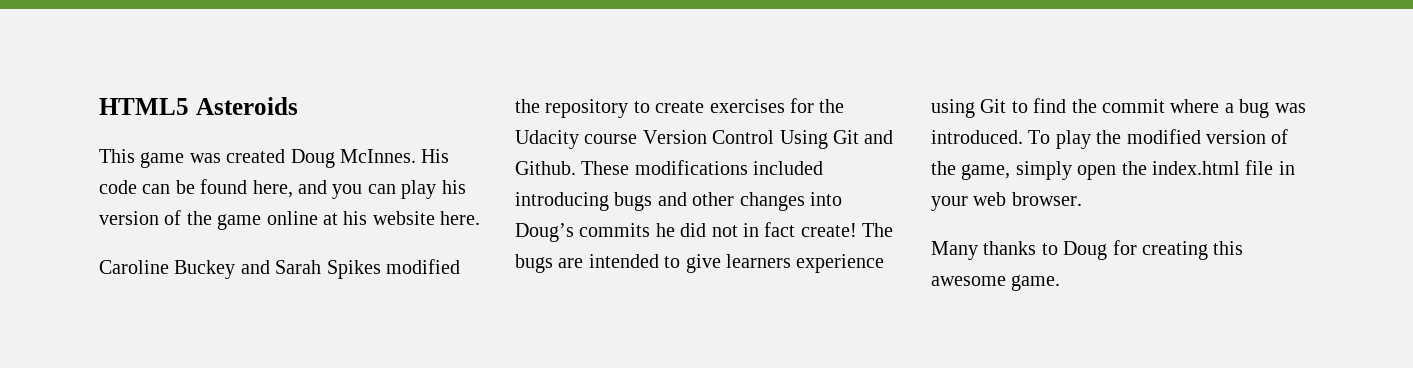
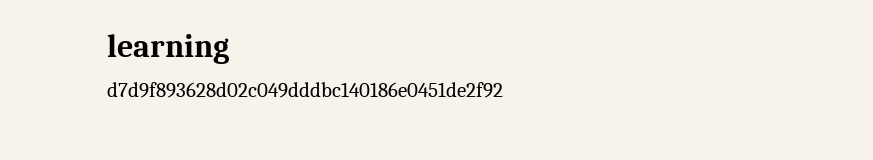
[99,97,298,115] [99,149,450,168] [99,179,466,199] [99,210,481,230] [99,259,460,279] [515,98,845,118] [515,130,894,149] [515,160,824,175] [515,192,842,211] [515,222,894,242] [515,254,885,273] [931,98,1306,118] [931,129,1289,149] [931,160,1295,180] [931,192,1082,211] [931,240,1244,260] [931,275,1061,291] HTML5 Asteroids // This game was created Doug McInnes. His code can be found here, and you can play his version of the game online at his website here. // Caroline Buckey and Sarah Spikes modified the repository to create exercises for the Udacity course Version Control Using Git and Github. These modifications included introducing bugs and other changes into Doug’s commits he did not in fact create! The bugs are intended to give learners experience using Git to find the commit where a bug was introduced. To play the modified version of the game, simply open the index.html file in your web browser. // Many thanks to Doug for creating this awesome game. -> [107,34,229,64] [107,82,503,98] learning // d7d9f893628d02c049dddbc140186e0451de2f92

